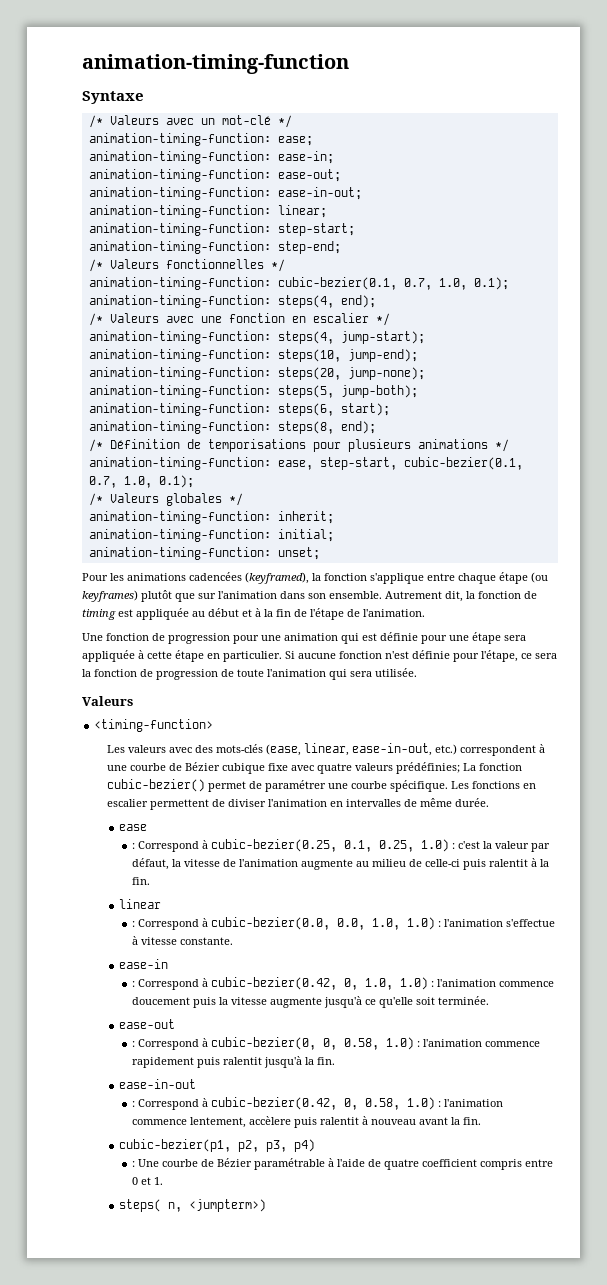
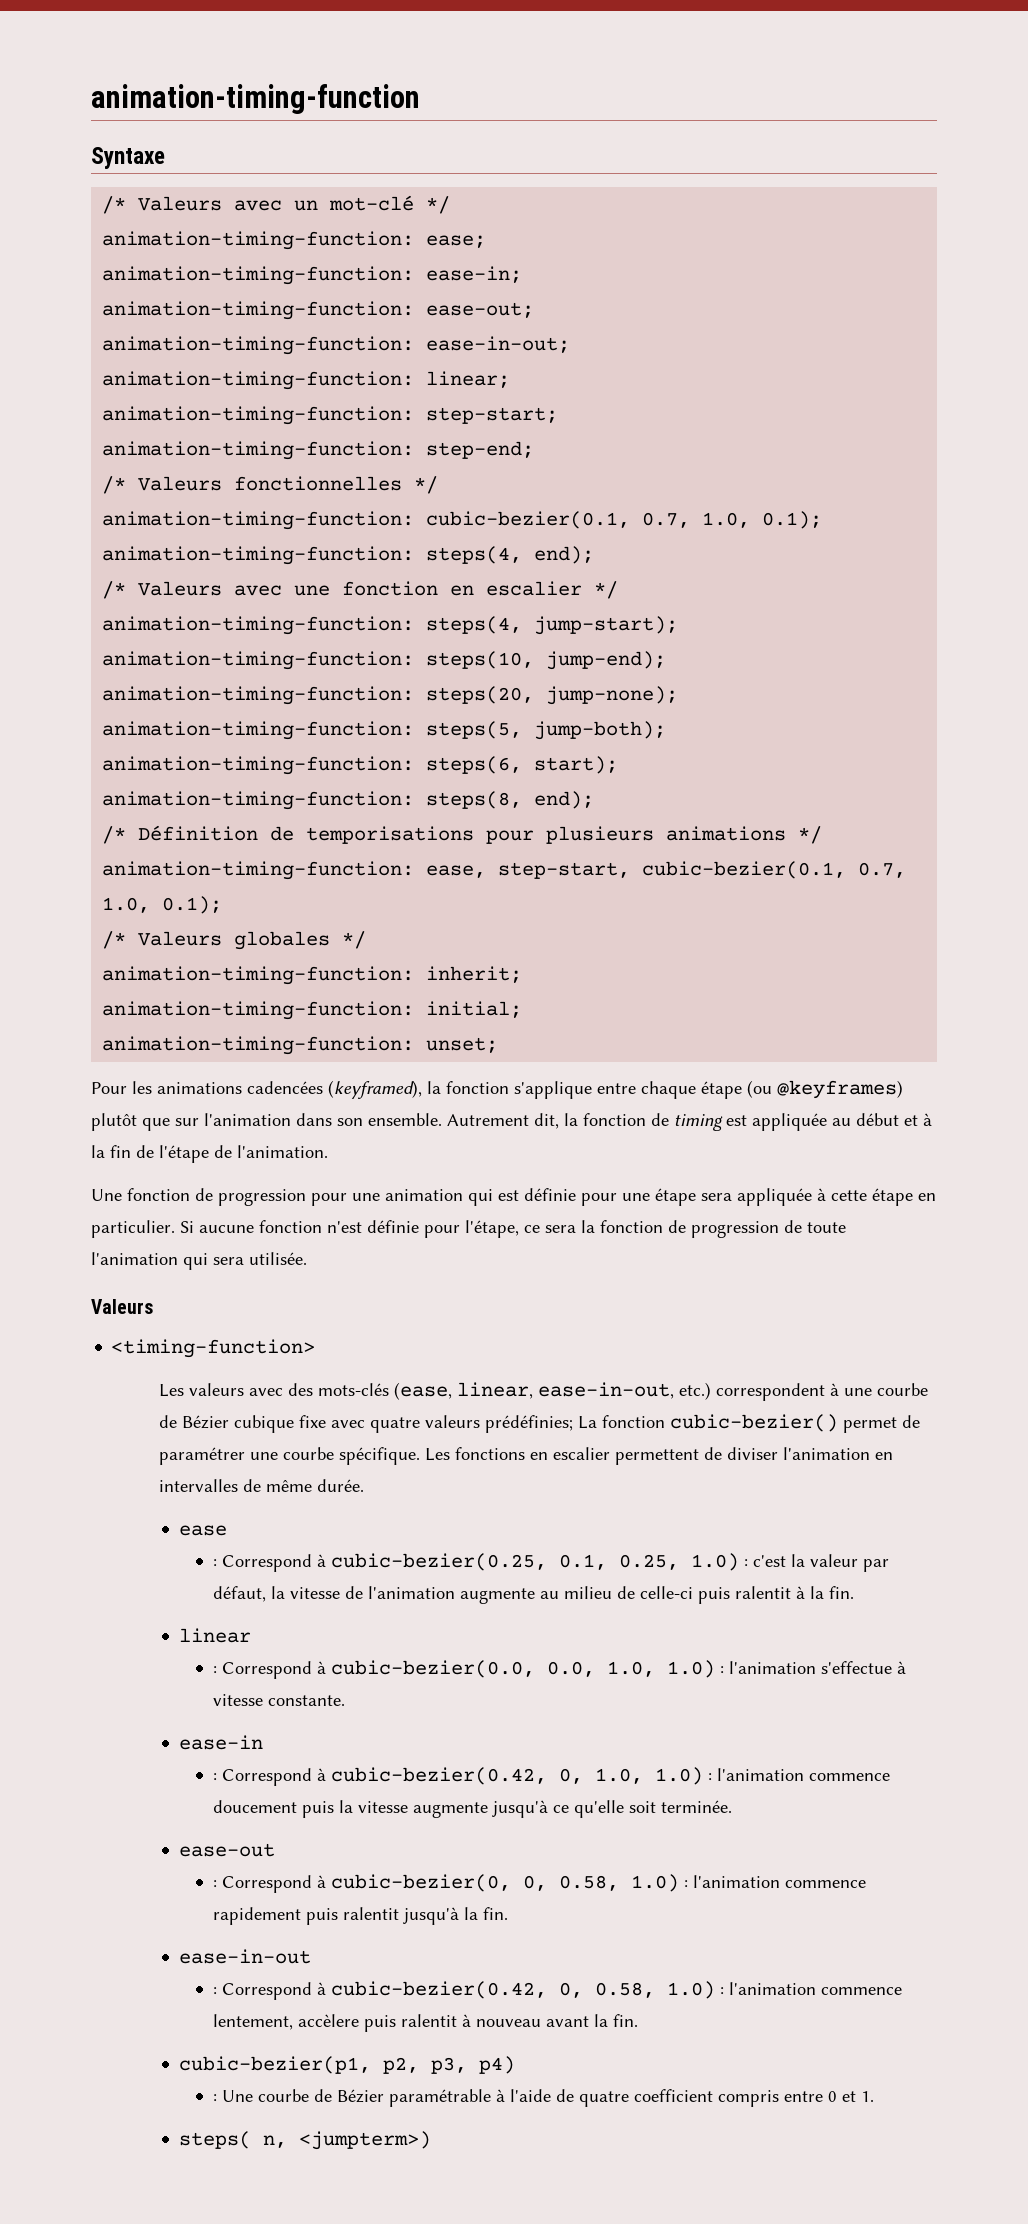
[82,590,138,602] keyframes) -> [777,1080,903,1099] @keyframes)

